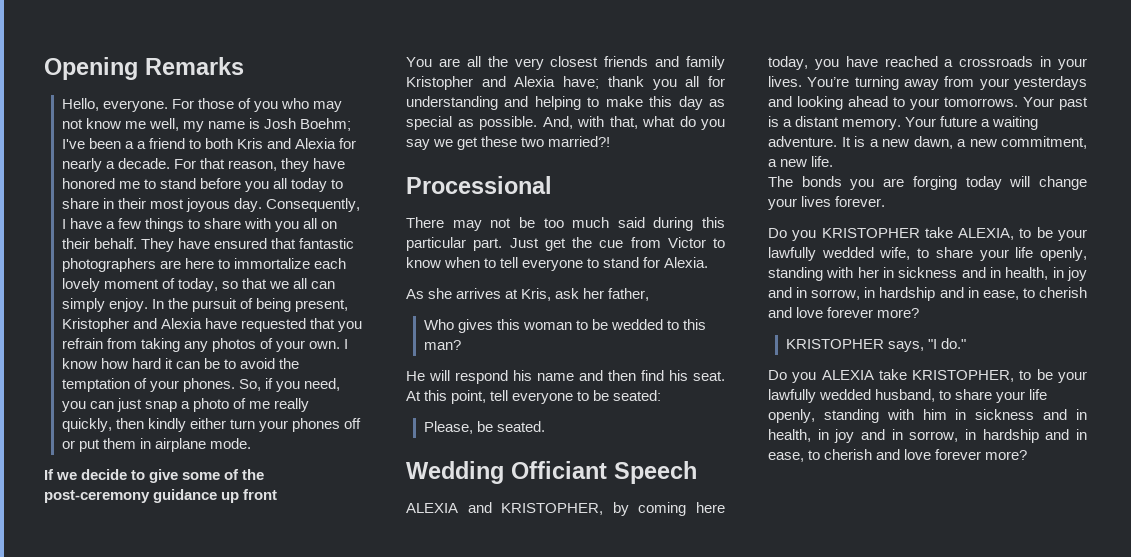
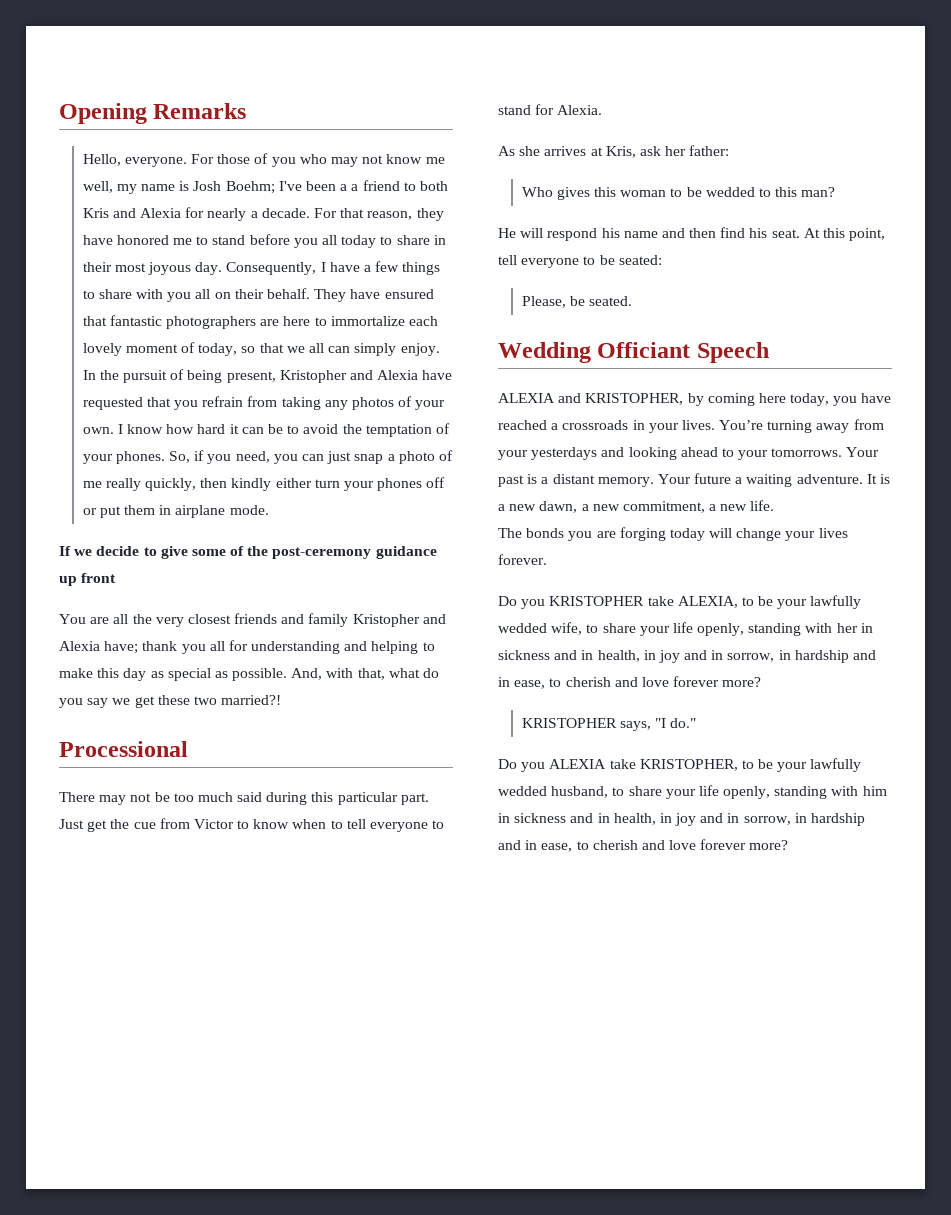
[608,288,650,301] father, -> [689,145,730,156] father:

